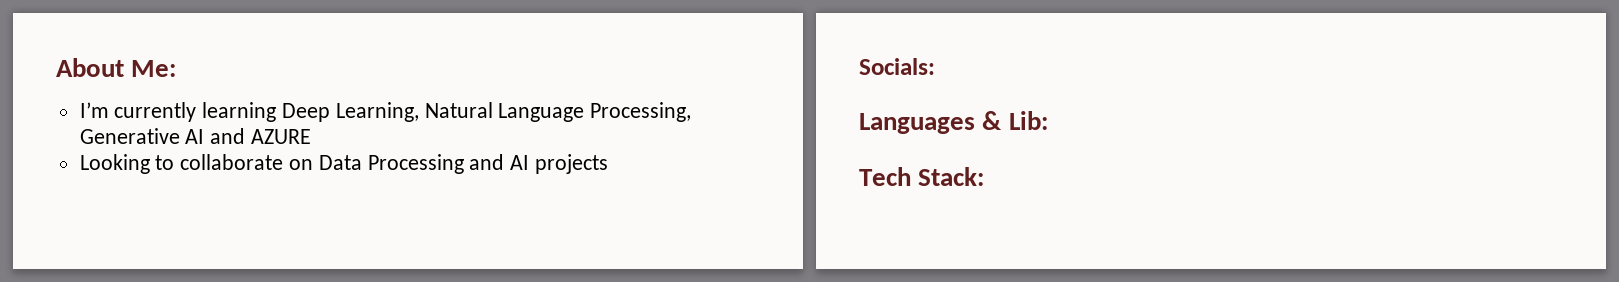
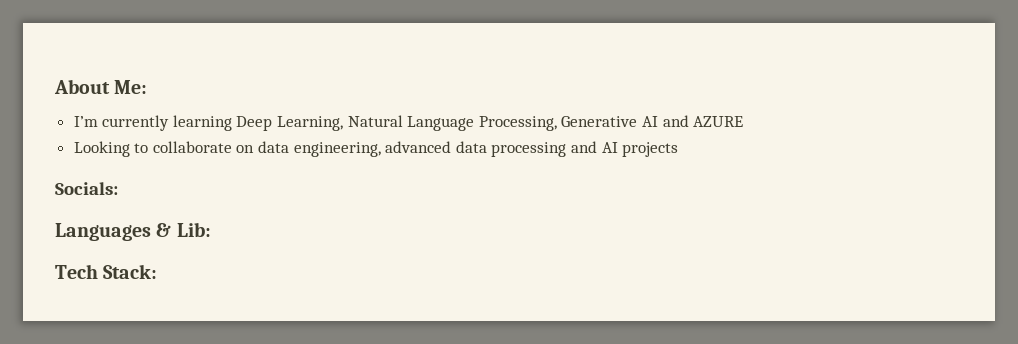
[318,154,464,174] Data Processing -> [258,141,567,157] data engineering, advanced data processing

